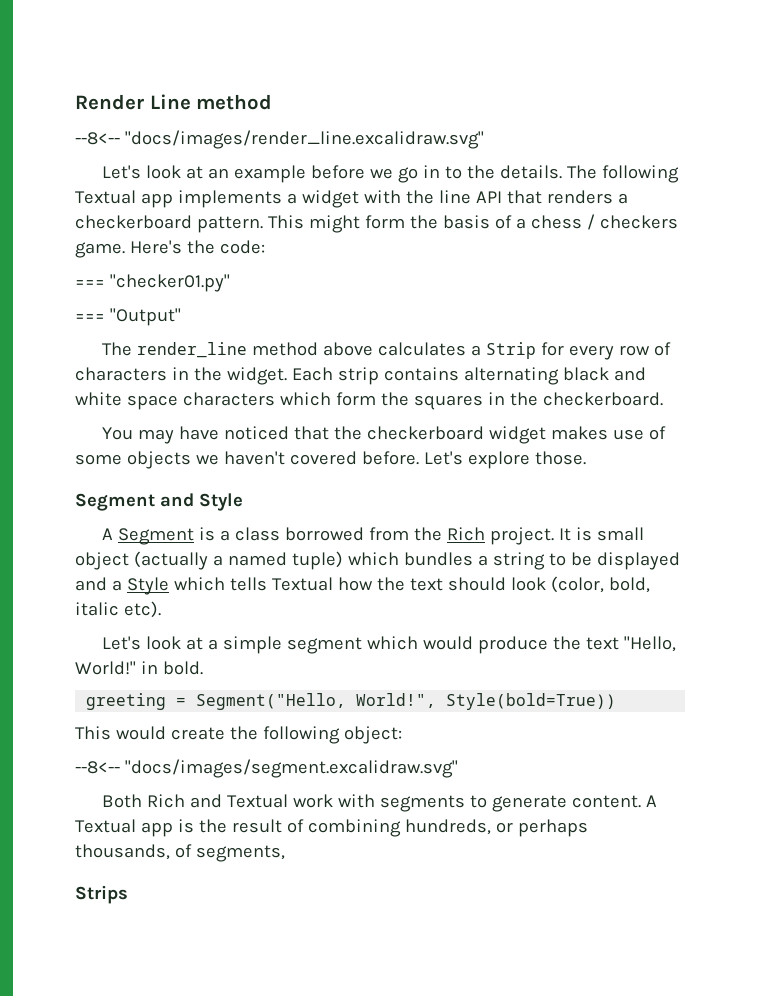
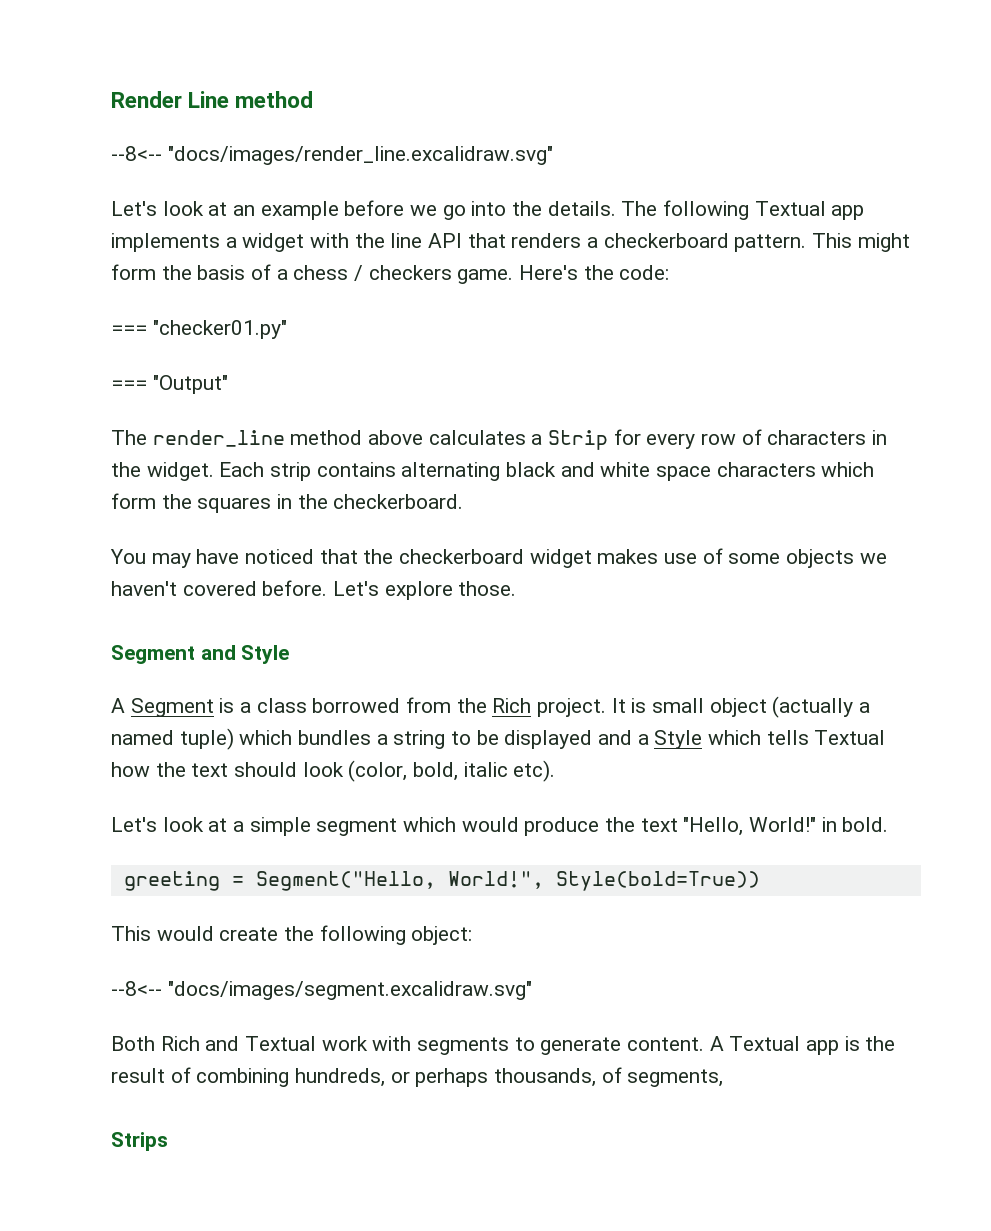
[423,165,463,179] in to -> [471,201,507,216] into

